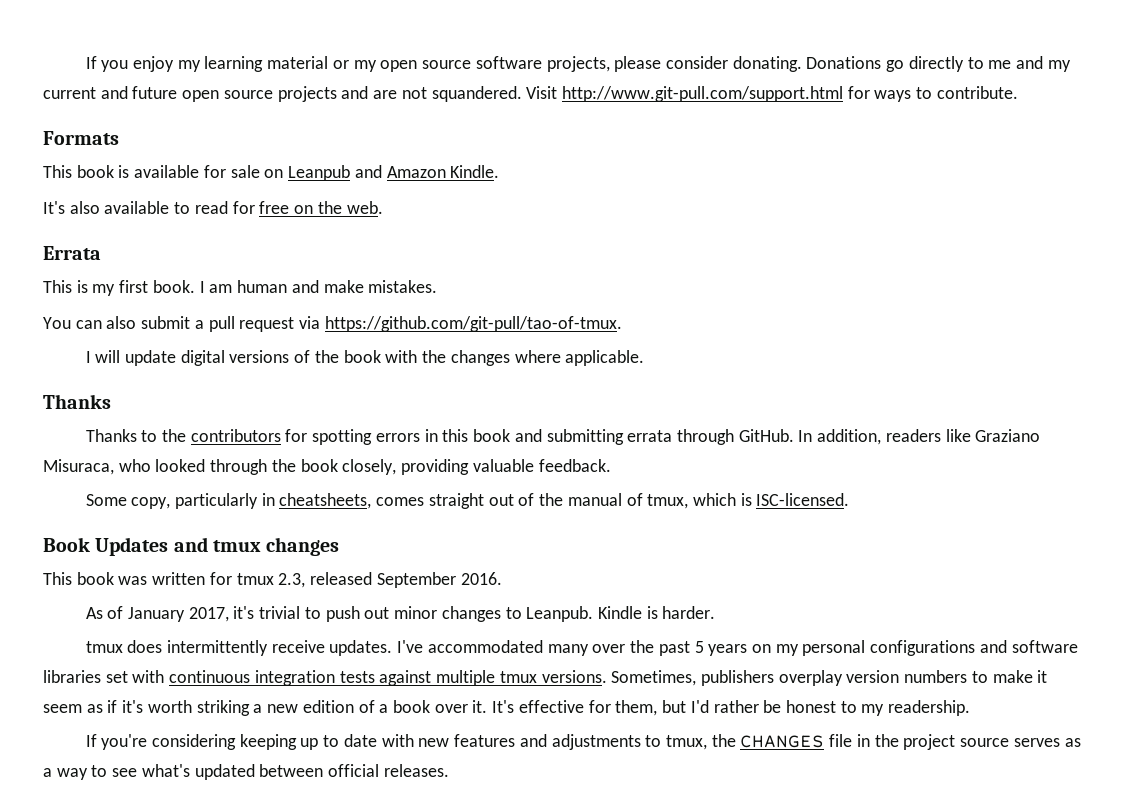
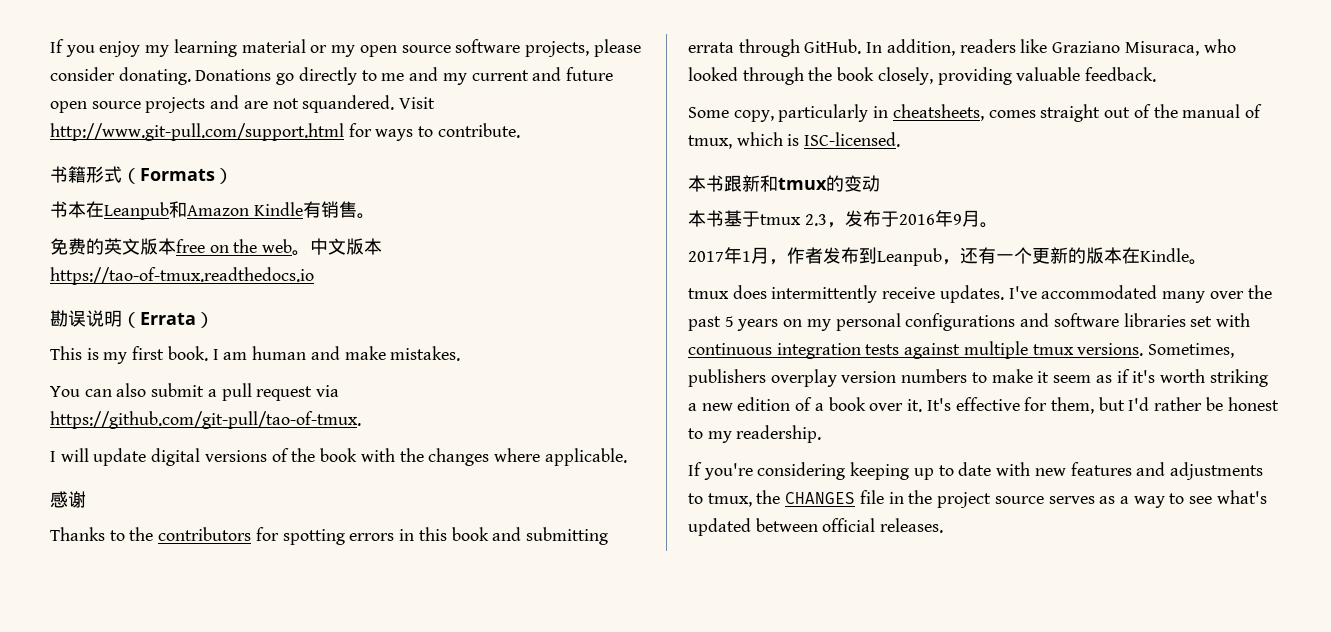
(1018, 92) none -> [50,166,140,184] 书籍形式（
[43,165,500,181] [43,201,383,214] // This book is available for sale on Leanpub and Amazon Kindle. // It's also available to read for free on the web. // -> [215,168,233,184] [50,201,375,220] [50,238,383,256] [50,267,314,285] [50,310,140,328] ） // 书本在Leanpub和Amazon Kindle有销售。 // 免费的英文版本free on the web。中文版本https://tao-of-tmux.readthedocs.io // 勘误说明（
(101, 253) none -> [196,312,214,328] ）
[43,394,111,409] Thanks -> [50,491,86,508] 感谢
[43,537,340,556] [43,572,502,588] [85,606,716,622] Book Updates and tmux changes // This book was written for tmux 2.3, released September 2016. // As of January 2017, it's trivial to push out minor changes to Leanpub. Kindle is harder. -> [688,175,880,192] [688,210,998,228] [688,247,1207,266] 本书跟新和tmux的变动 // 本书基于tmux 2.3，发布于2016年9月。 // 2017年1月，作者发布到Leanpub，还有一个更新的版本在Kindle。

